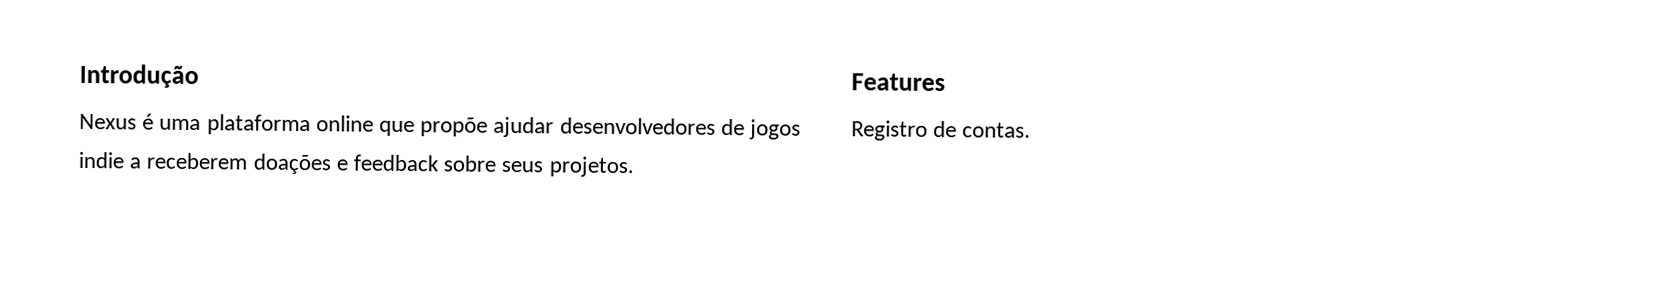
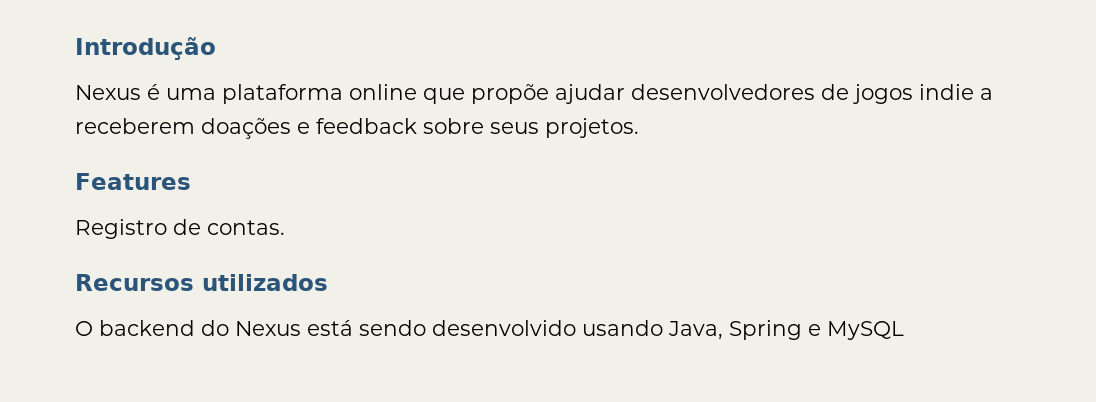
(1032, 130) none -> [75,274,328,291] [75,320,904,340] // Recursos utilizados // O backend do Nexus está sendo desenvolvido usando Java, Spring e MySQL

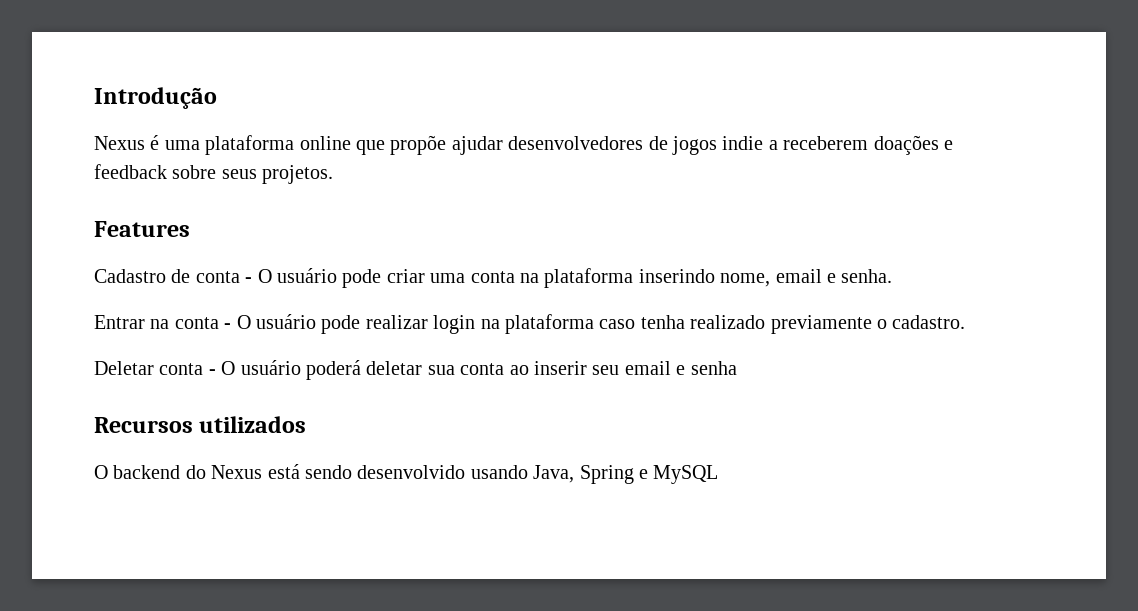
[75,219,285,239] Registro de contas. -> [94,268,893,288] [94,314,966,334] [94,360,737,380] Cadastro de conta - O usuário pode criar uma conta na plataforma inserindo nome, email e senha. // Entrar na conta - O usuário pode realizar login na plataforma caso tenha realizado previamente o cadastro. // Deletar conta - O usuário poderá deletar sua conta ao inserir seu email e senha

